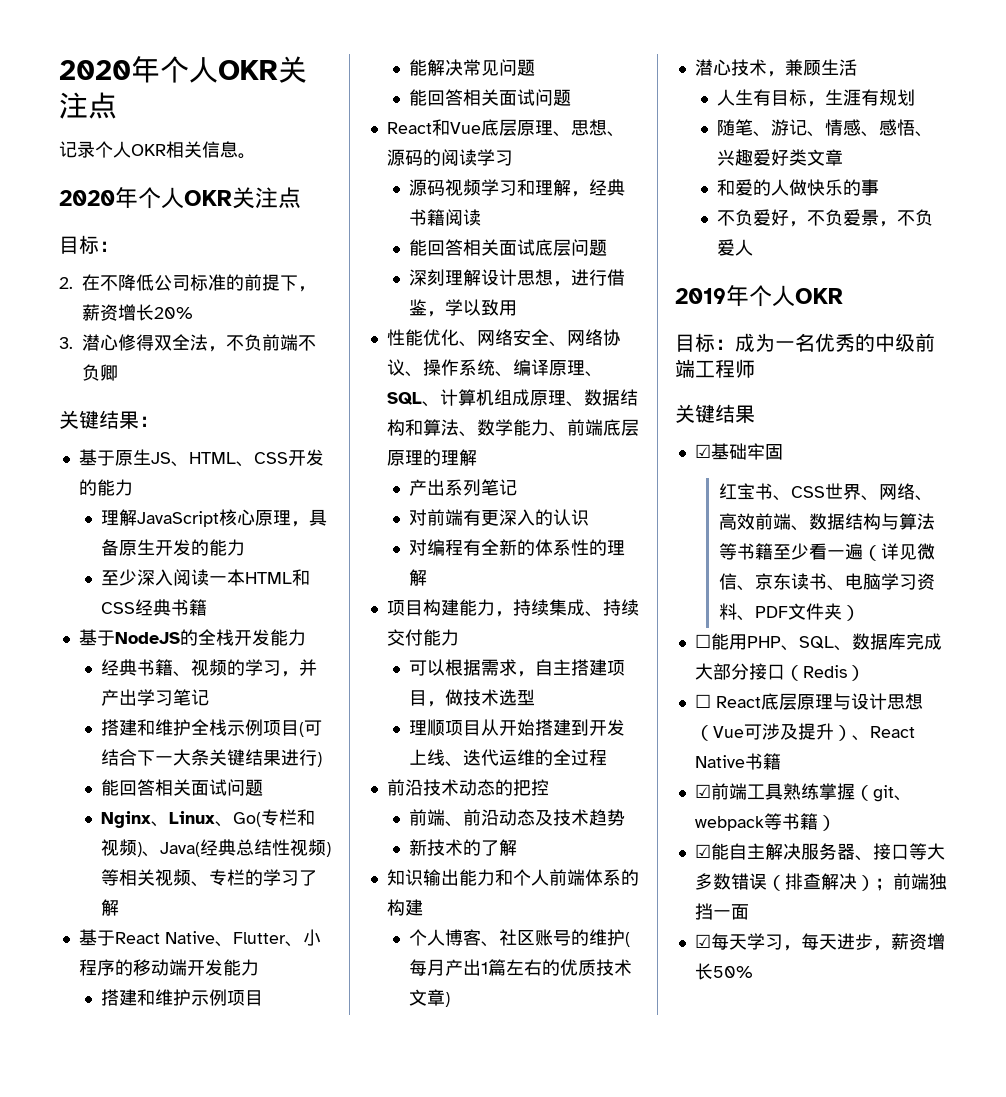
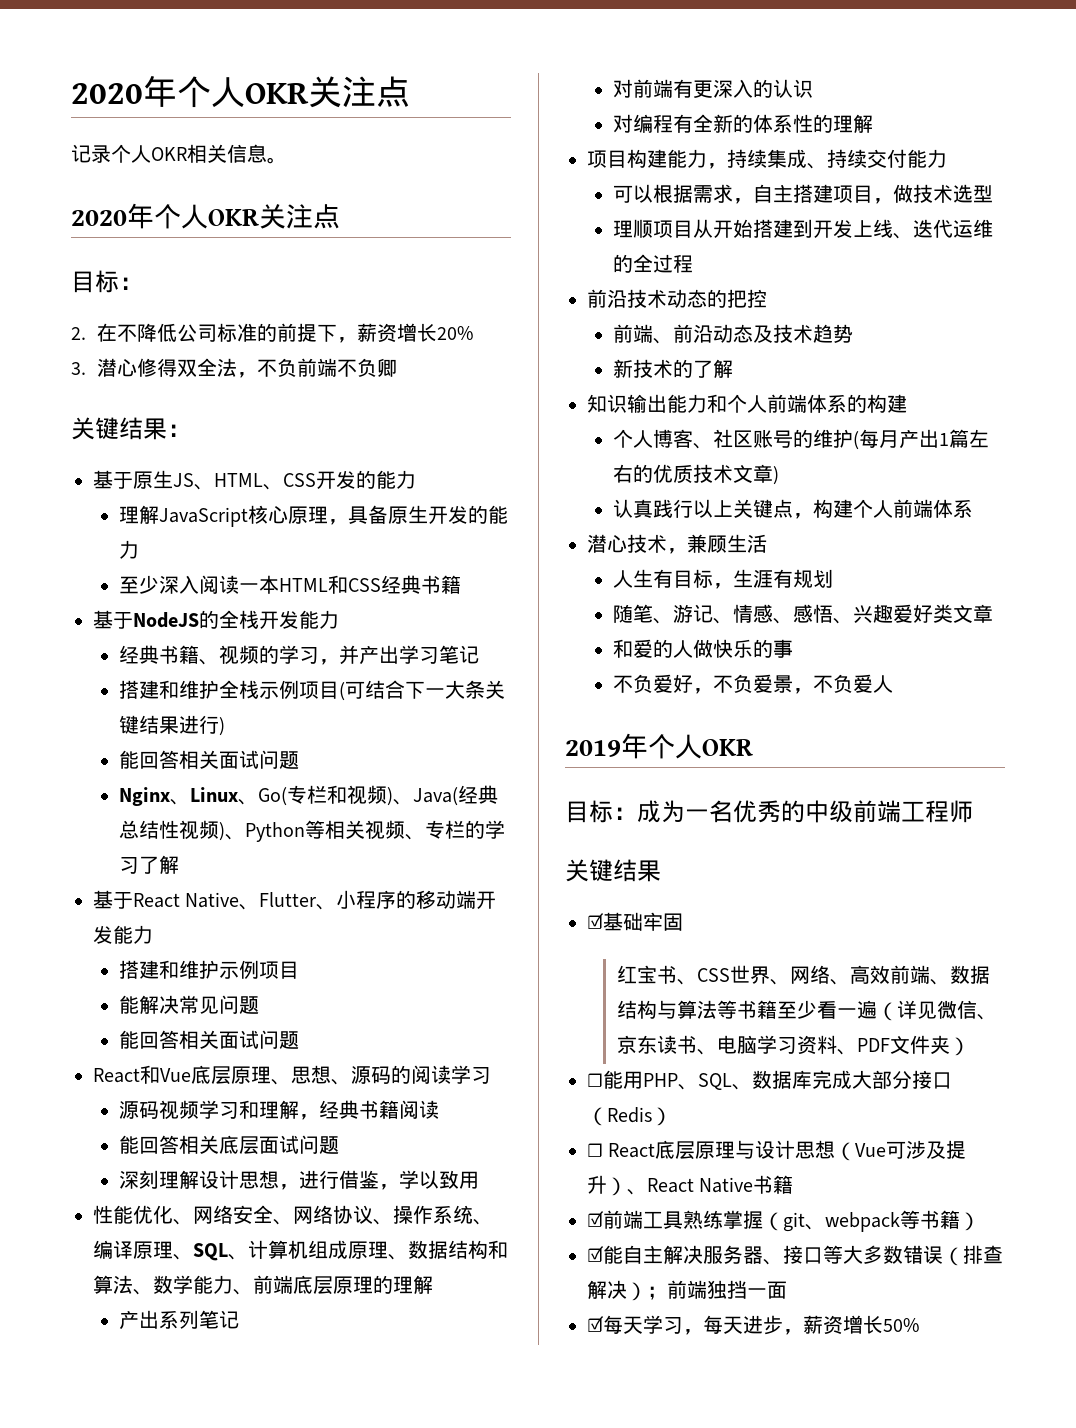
(331, 849) none -> [225,822,306,842] 、Python
[498,239,571,256] 面试底层 -> [219,1135,300,1155] 底层面试
(450, 999) none -> [613,499,974,519] // 认真践行以上关键点，构建个人前端体系

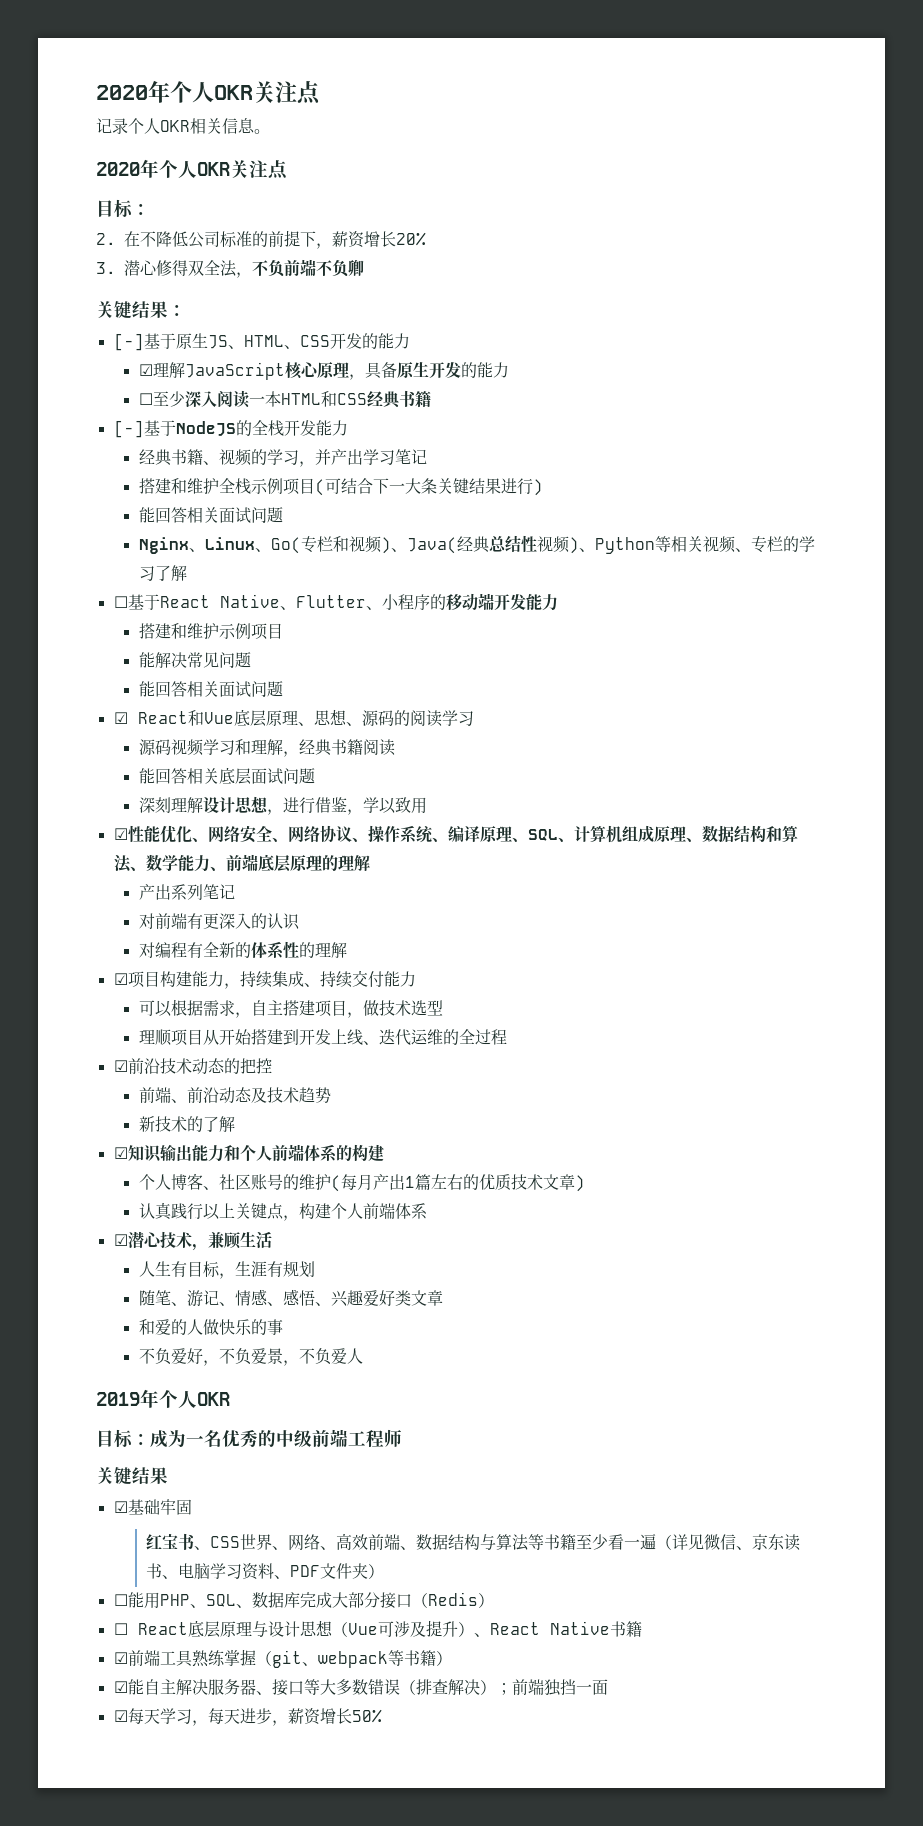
(191, 430) none -> [113,333,144,351] [-]
(416, 479) none -> [138,364,153,376] ☑
(140, 549) none -> [138,393,153,405] ☐
(462, 584) none -> [113,420,144,438] [-]
(180, 864) none -> [113,596,128,608] ☐
(300, 1040) none -> [113,712,128,724] ☑
(480, 1180) none -> [113,828,128,840] ☑
(874, 123) none -> [113,973,128,985] ☑
(694, 263) none -> [113,1060,128,1072] ☑
(734, 368) none -> [113,1147,128,1159] ☑
(974, 508) none -> [113,1234,128,1246] ☑

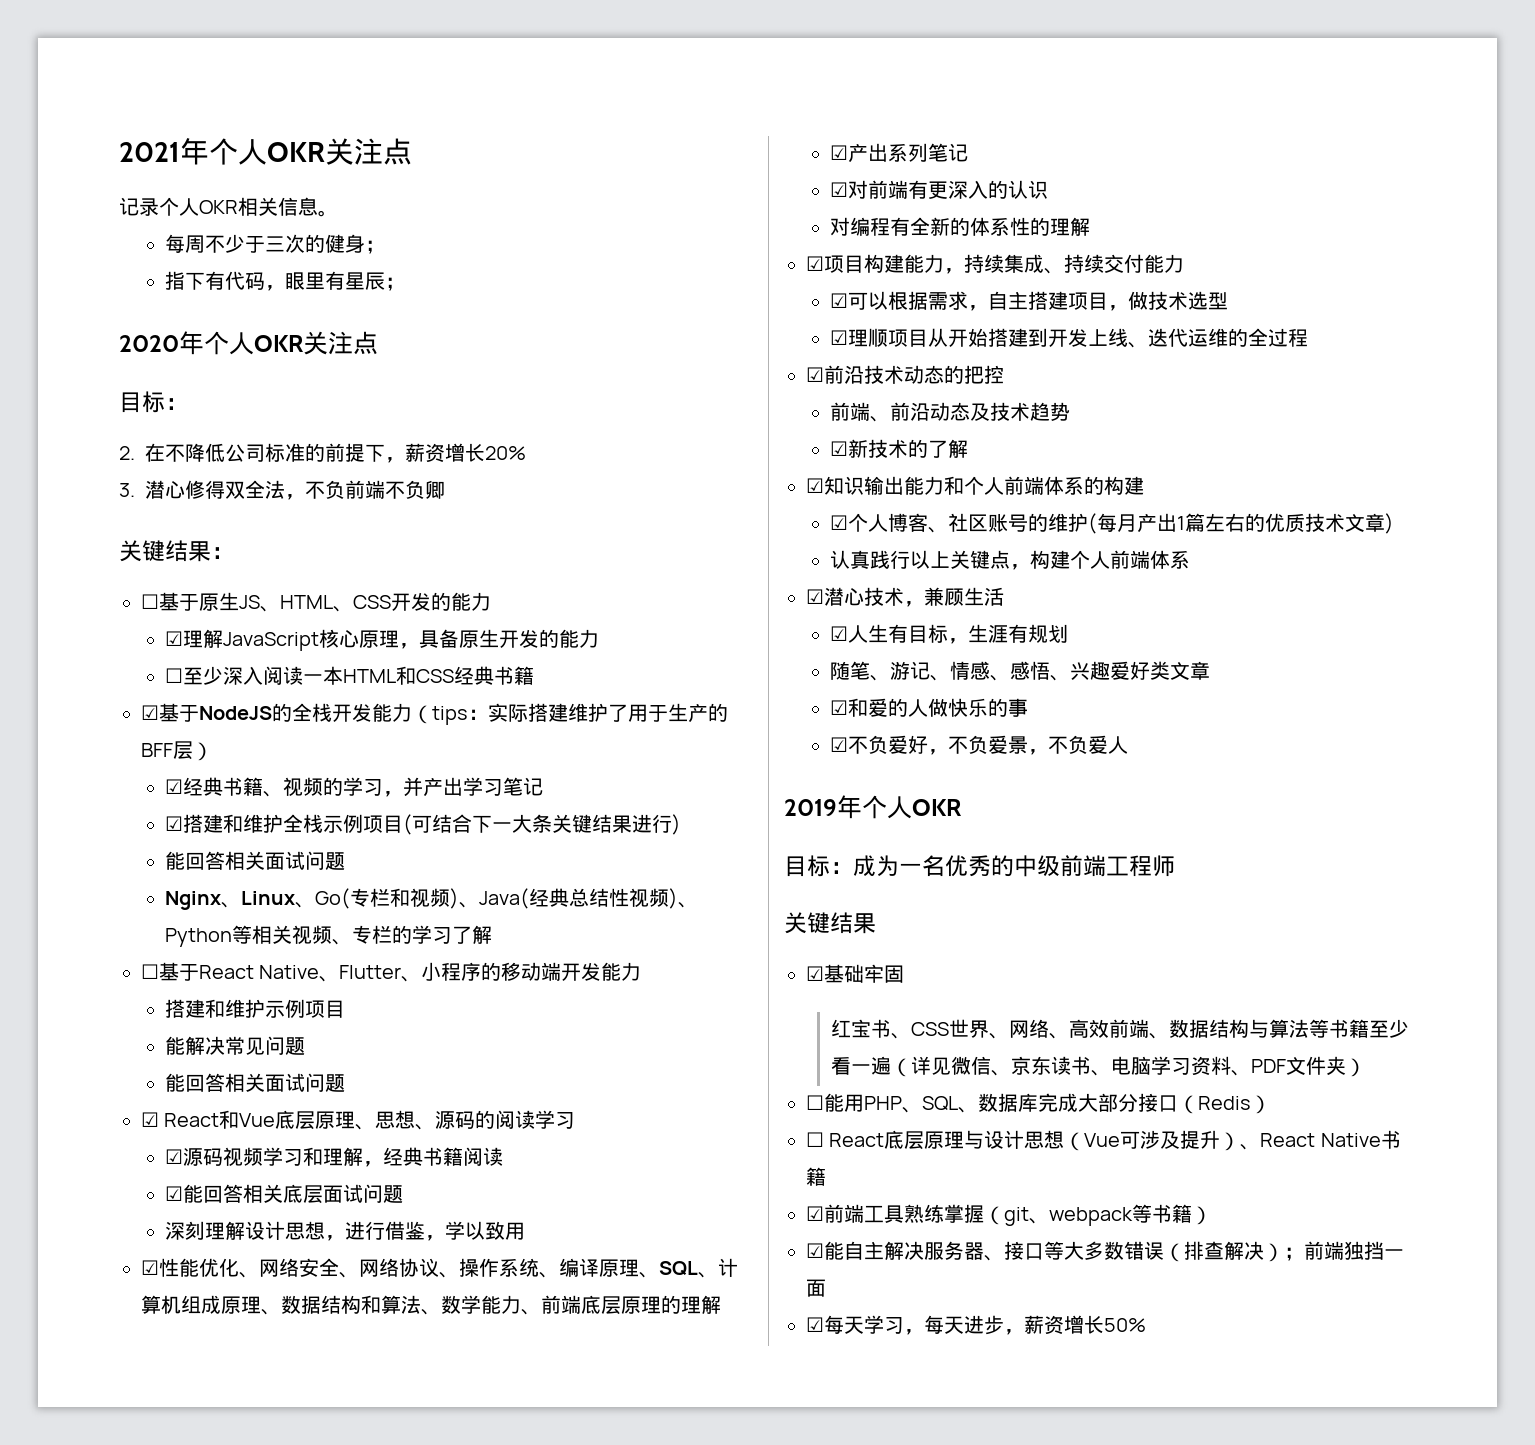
[96,85,148,100] 2020 -> [119,142,180,162] 2021
(270, 131) none -> [164,234,385,254] [164,271,405,291] // 每周不少于三次的健身； // 指下有代码，眼里有星辰；
[113,333,144,351] [-] -> [141,594,159,609] ☐
[113,420,144,438] [-] -> [141,705,159,720] ☑
(348, 428) // -> [412,703,728,725] [141,741,213,761] [164,779,183,794] （tips：实际搭建维护了用于生产的BFF层） // ☑
(427, 456) none -> [164,816,183,831] ☑
(474, 718) none -> [164,1149,183,1164] ☑
(395, 747) none -> [164,1186,183,1201] ☑
(370, 863) none -> [829,145,848,160] ☑
(235, 891) none -> [829,182,848,197] ☑
(416, 979) none -> [829,293,848,308] ☑
(443, 1008) none -> [829,330,848,345] ☑
(331, 1095) none -> [829,441,848,456] ☑
(384, 1153) none -> [829,515,848,530] ☑
(272, 1240) none -> [829,626,848,641] ☑
(443, 1298) none -> [829,700,848,715] ☑
(283, 1327) none -> [829,737,848,752] ☑

